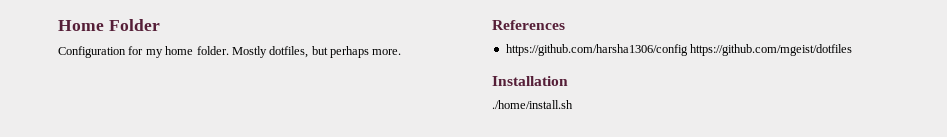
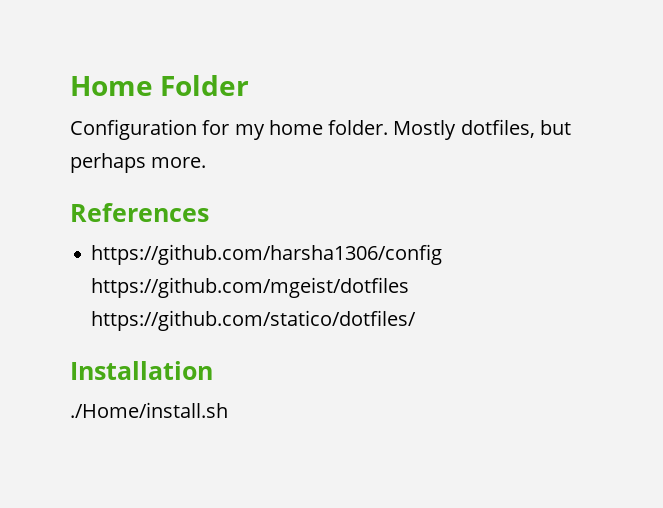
(853, 50) none -> [91,310,417,331] https://github.com/statico/dotfiles/
[492,100,573,109] ./home/install.sh -> [70,402,228,418] ./Home/install.sh

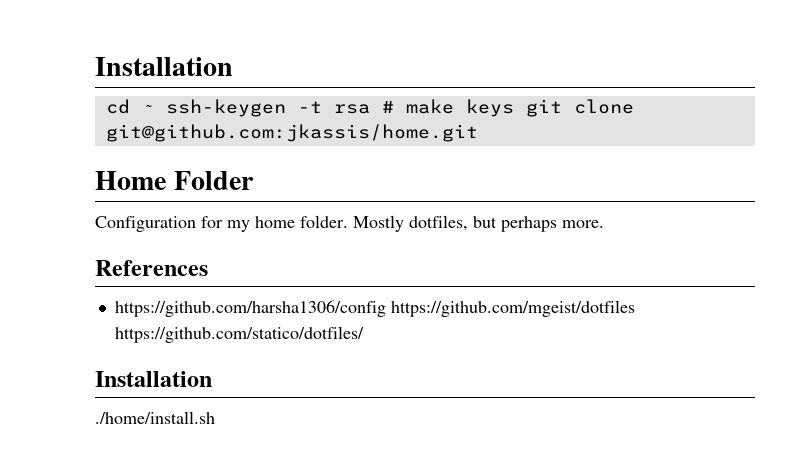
(70, 86) none -> [95,57,233,76] [105,99,634,117] [105,124,478,142] Installation // cd ~ ssh-keygen -t rsa # make keys git clone git@github.com:jkassis/home.git //
[70,402,228,418] ./Home/install.sh -> [95,411,215,424] ./home/install.sh

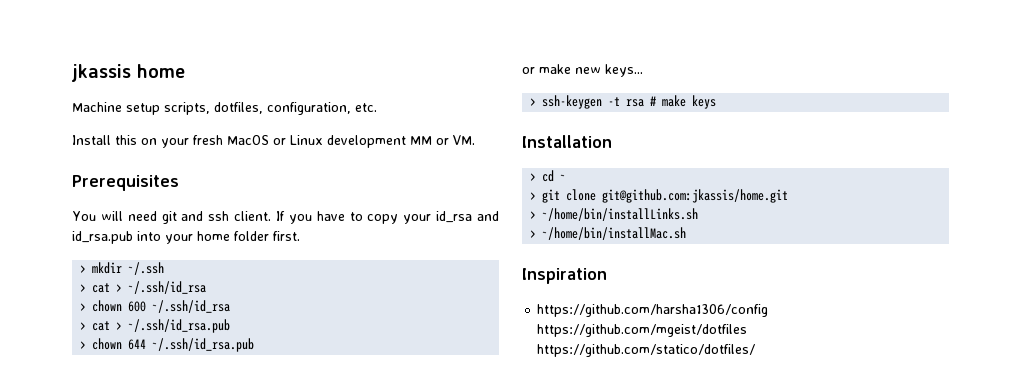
[95,57,233,76] [105,99,154,114] Installation // cd ~ -> [72,64,185,82] [72,102,377,115] [72,135,475,148] [72,175,179,191] [72,211,499,224] [72,231,300,244] [80,262,165,275] [80,281,207,294] [80,300,231,313] [80,319,231,333] [80,338,255,352] [522,64,643,77] [530,98,537,106] jkassis home // Machine setup scripts, dotfiles, configuration, etc. // Install this on your fresh MacOS or Linux development MM or VM. // Prerequisites // You will need git and ssh client. If you have to copy your id_rsa and id_rsa.pub into your home folder first. // > mkdir ~/.ssh // > cat > ~/.ssh/id_rsa // > chown 600 ~/.ssh/id_rsa // > cat > ~/.ssh/id_rsa.pub // > chown 644 ~/.ssh/id_rsa.pub // or make new keys... // >
[525,99,634,117] [105,124,478,142] [95,171,254,190] [95,215,604,232] [95,260,208,276] git clone git@github.com:jkassis/home.git // Home Folder // Configuration for my home folder. Mostly dotfiles, but perhaps more. // References -> [522,135,612,148] [530,170,567,182] [530,189,789,203] [530,208,699,221] [530,227,687,240] [522,268,607,284] // Installation // > cd ~ // > git clone git@github.com:jkassis/home.git // > ~/home/bin/installLinks.sh // > ~/home/bin/installMac.sh // Inspiration
[95,371,212,387] [95,411,215,424] // Installation // ./home/install.sh -> (756, 350) none

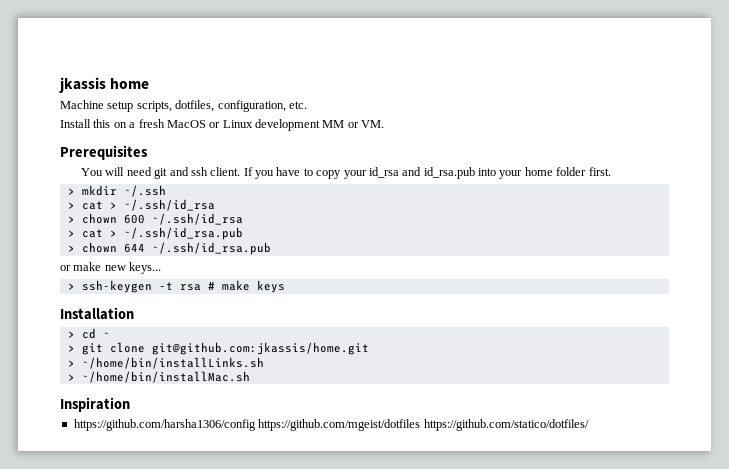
[161,138,189,148] your -> [129,122,136,128] a

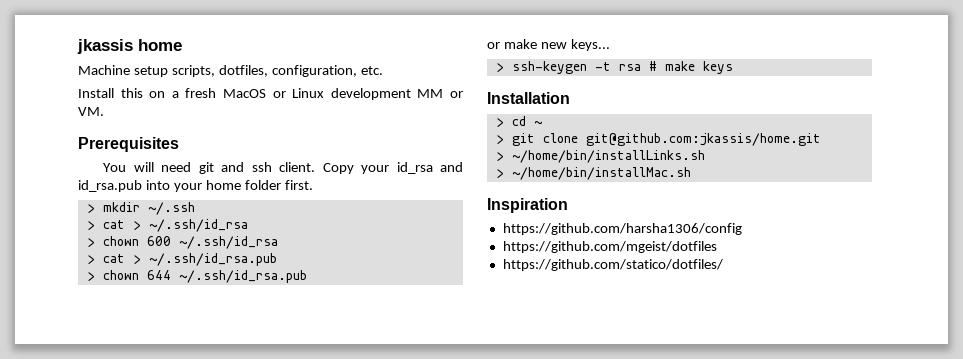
[243,167,342,179] If you have to copy -> [322,163,354,174] Copy
(256, 425) none -> (742, 229) //
(421, 425) none -> (717, 247) //

